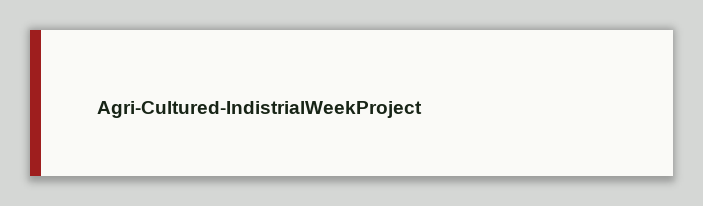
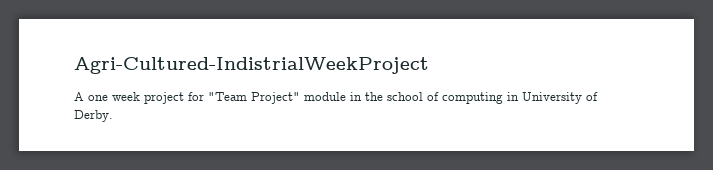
(422, 109) none -> [74,92,598,104] [74,110,113,122] // A one week project for "Team Project" module in the school of computing in University of Derby.

